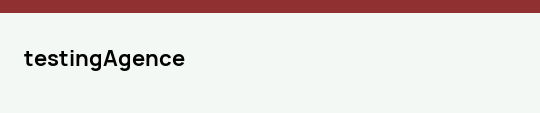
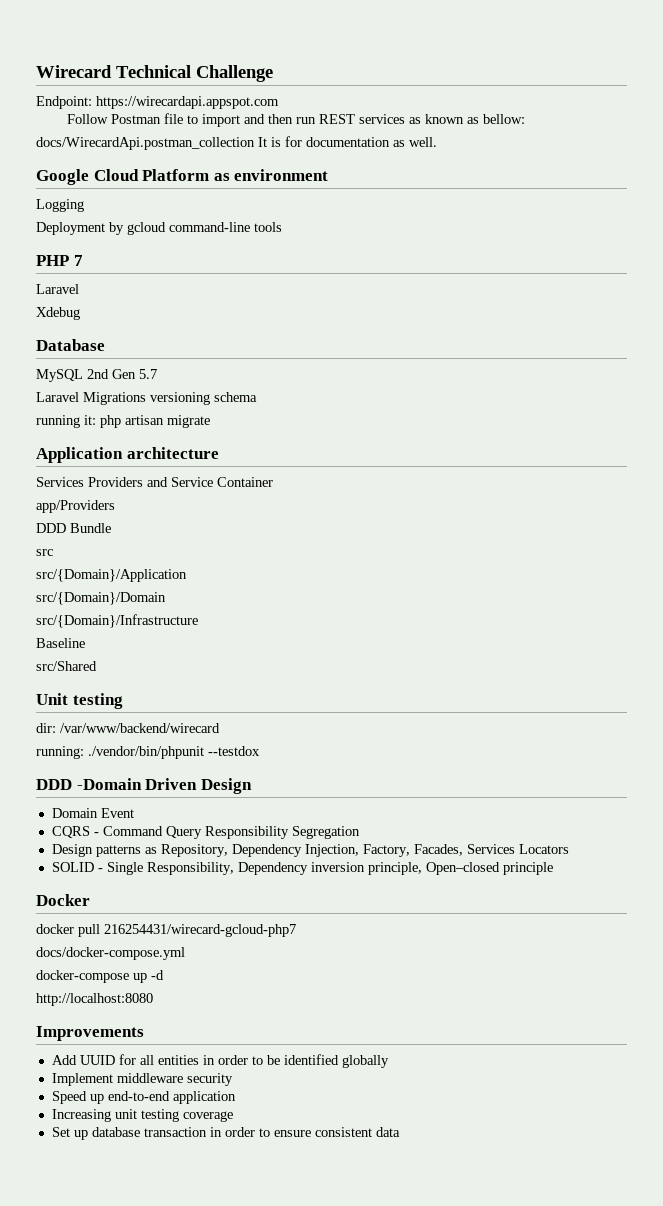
[24,50,185,71] testingAgence -> [36,65,273,82] [36,96,279,109] [67,113,526,127] [36,136,437,150] [36,169,329,185] [36,199,84,212] [36,222,282,235] [36,255,83,266] [36,284,79,294] [36,307,80,320] [36,339,105,351] [36,369,157,382] [36,392,257,405] [36,415,210,428] [36,447,219,463] [36,477,273,487] [36,500,115,513] [36,523,111,533] [36,549,53,556] [36,569,187,582] [36,592,166,605] [36,614,198,628] [36,638,85,648] [36,661,97,671] [36,693,123,709] [36,723,220,733] [36,746,260,759] [36,778,252,794] [51,808,134,818] [51,826,360,839] [51,844,569,857] [51,862,553,875] [36,894,90,906] [36,924,296,937] [36,947,185,960] [36,970,164,983] [36,993,153,1006] [36,1026,144,1041] [51,1054,389,1068] [51,1073,233,1086] [51,1091,236,1104] [51,1109,233,1122] [51,1127,400,1140] Wirecard Technical Challenge // Endpoint: https://wirecardapi.appspot.com // Follow Postman file to import and then run REST services as known as bellow: // docs/WirecardApi.postman_collection It is for documentation as well. // Google Cloud Platform as environment // Logging // Deployment by gcloud command-line tools // PHP 7 // Laravel // Xdebug // Database // MySQL 2nd Gen 5.7 // Laravel Migrations versioning schema // running it: php artisan migrate // Application architecture // Services Providers and Service Container // app/Providers // DDD Bundle // src // src/{Domain}/Application // src/{Domain}/Domain // src/{Domain}/Infrastructure // Baseline // src/Shared // Unit testing // dir: /var/www/backend/wirecard // running: ./vendor/bin/phpunit --testdox // DDD -Domain Driven Design // Domain Event // CQRS - Command Query Responsibility Segregation // Design patterns as Repository, Dependency Injection, Factory, Facades, Services Locators // SOLID - Single Responsibility, Dependency inversion principle, Open–closed principle // Docker // docker pull 216254431/wirecard-gcloud-php7 // docs/docker-compose.yml // docker-compose up -d // http://localhost:8080 // Improvements // Add UUID for all entities in order to be identified globally // Implement middleware security // Speed up end-to-end application // Increasing unit testing coverage // Set up database transaction in order to ensure consistent data

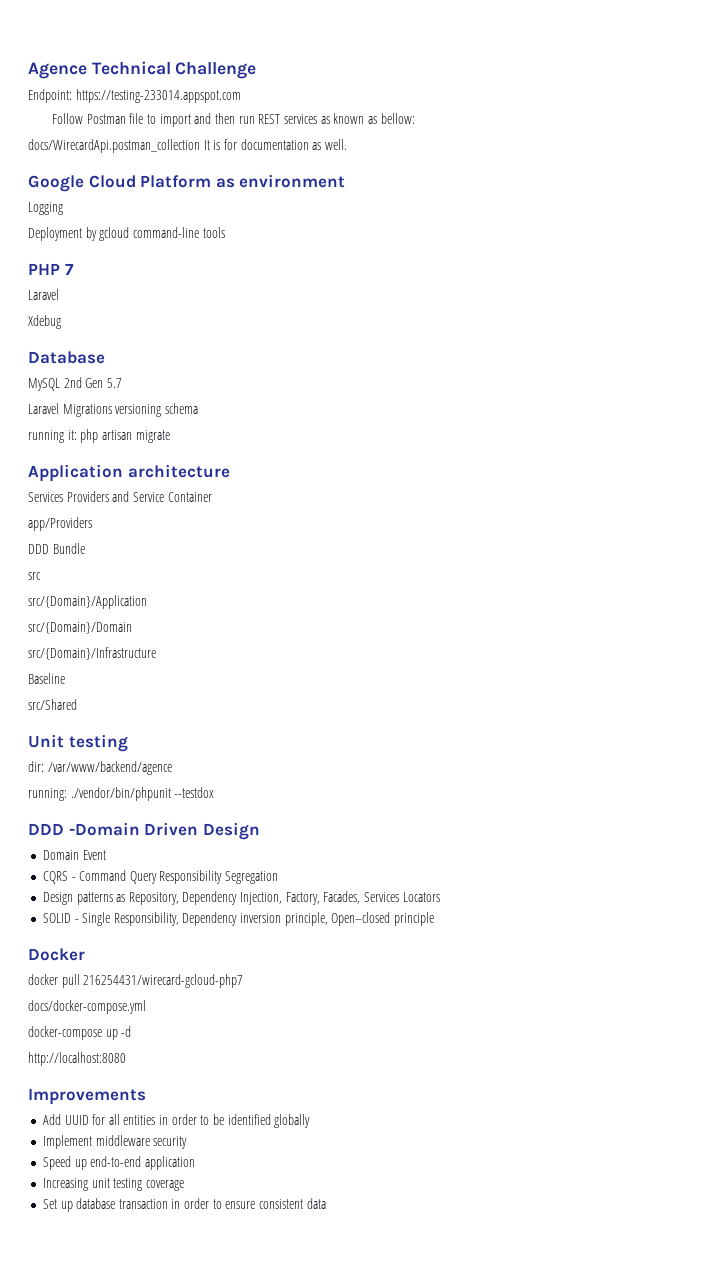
[36,65,112,78] Wirecard -> [28,62,87,79] Agence
[96,96,279,109] https://wirecardapi.appspot.com -> [75,89,241,103] https://testing-233014.appspot.com
[60,723,220,733] /var/www/backend/wirecard -> [47,761,172,775] /var/www/backend/agence

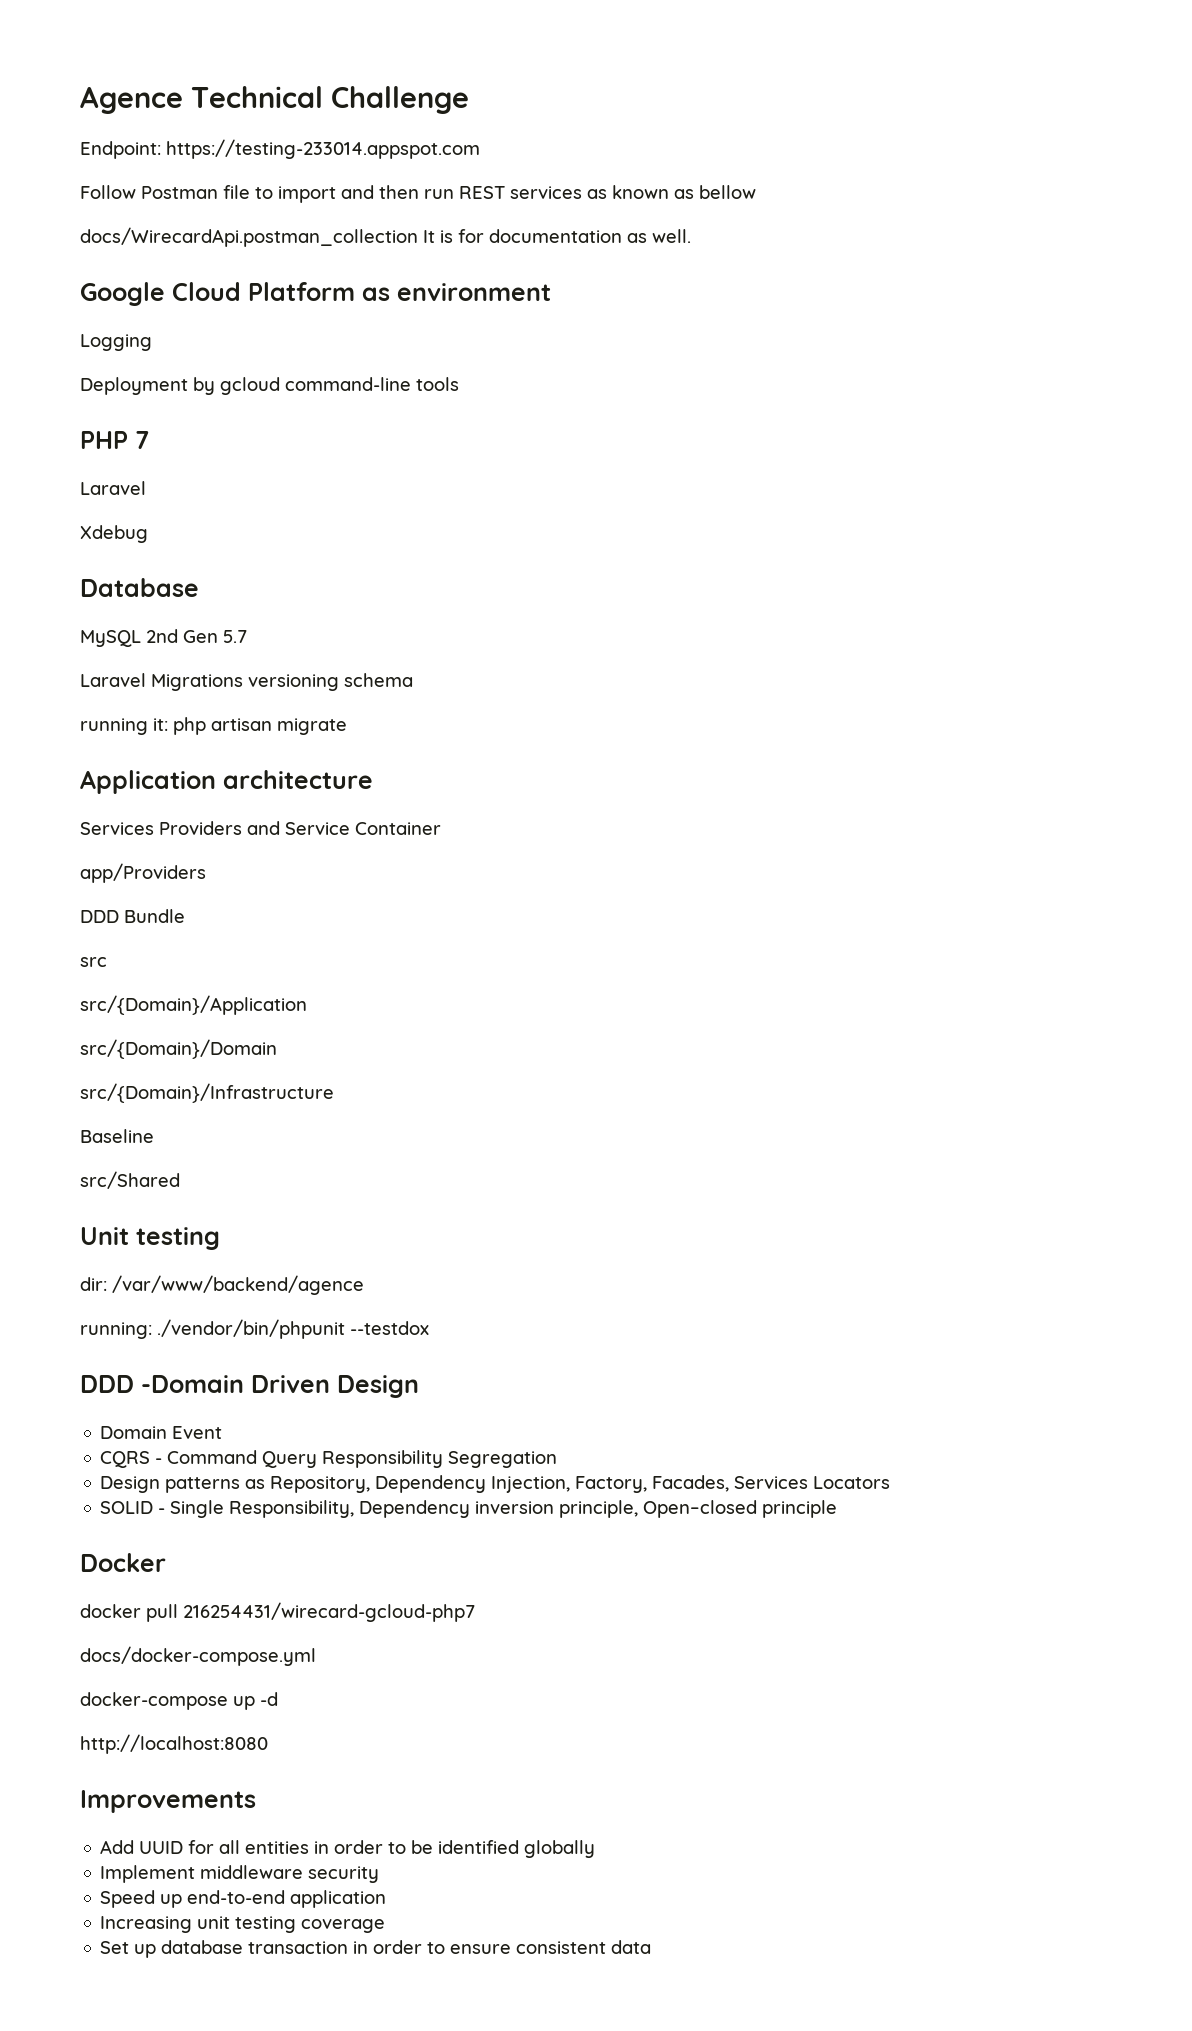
[380,113,415,124] bellow: -> [699,185,756,199] bellow

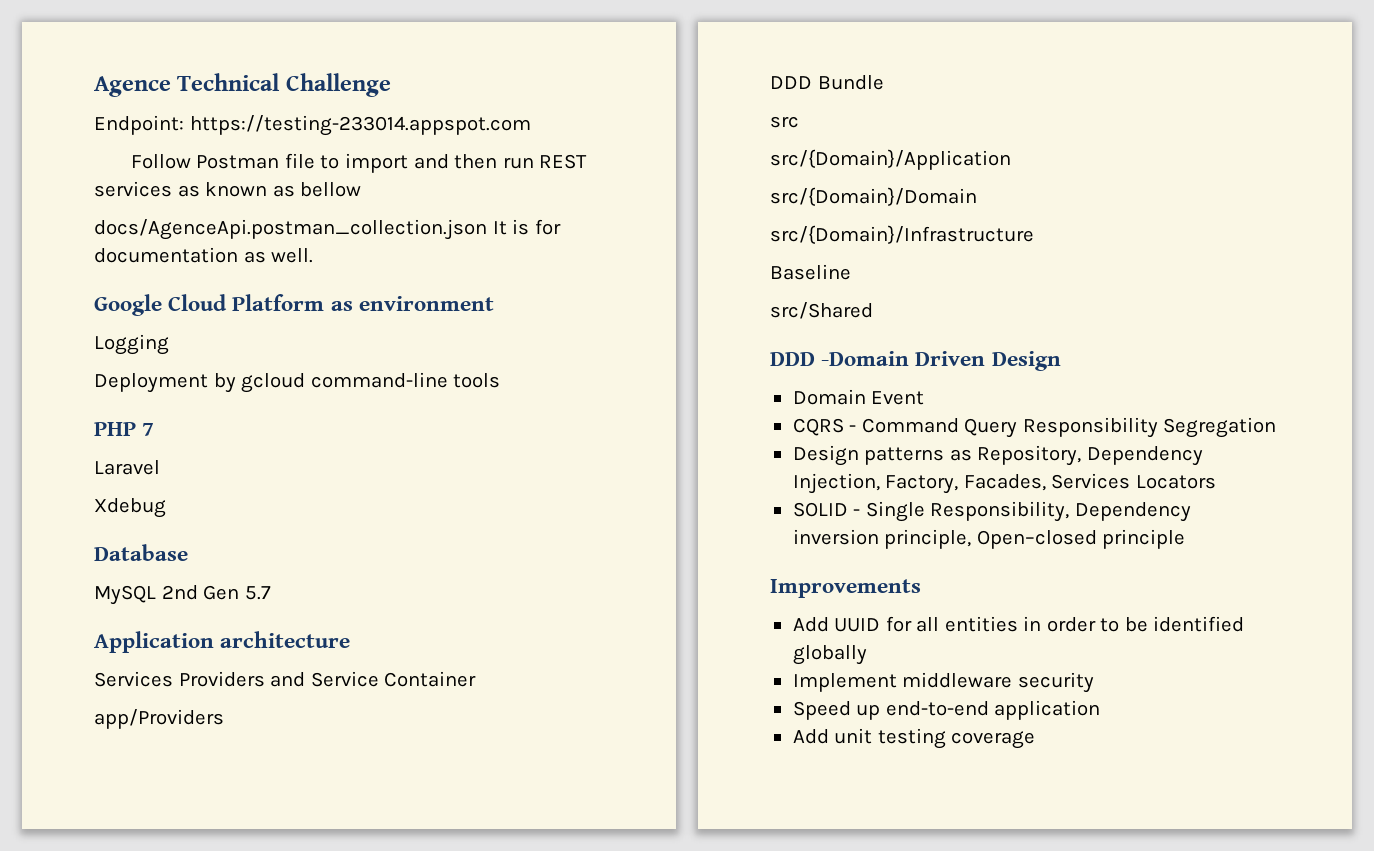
[80,227,418,247] docs/WirecardApi.postman_collection -> [94,219,487,240] docs/AgenceApi.postman_collection.json
[80,673,413,691] [80,717,347,735] // Laravel Migrations versioning schema // running it: php artisan migrate -> (271, 593) none
[80,1227,220,1250] [80,1275,364,1295] [80,1319,429,1339] // Unit testing // dir: /var/www/backend/agence // running: ./vendor/bin/phpunit --testdox -> (873, 310) none
[80,1553,166,1572] [80,1602,475,1622] [80,1646,316,1666] [80,1692,278,1710] [80,1734,268,1754] // Docker // docker pull 216254431/wirecard-gcloud-php7 // docs/docker-compose.yml // docker-compose up -d // http://localhost:8080 -> (1186, 539) none
[100,1916,193,1933] Increasing -> [792,729,829,744] Add
[100,1940,652,1958] // Set up database transaction in order to ensure consistent data -> (1036, 740) none

